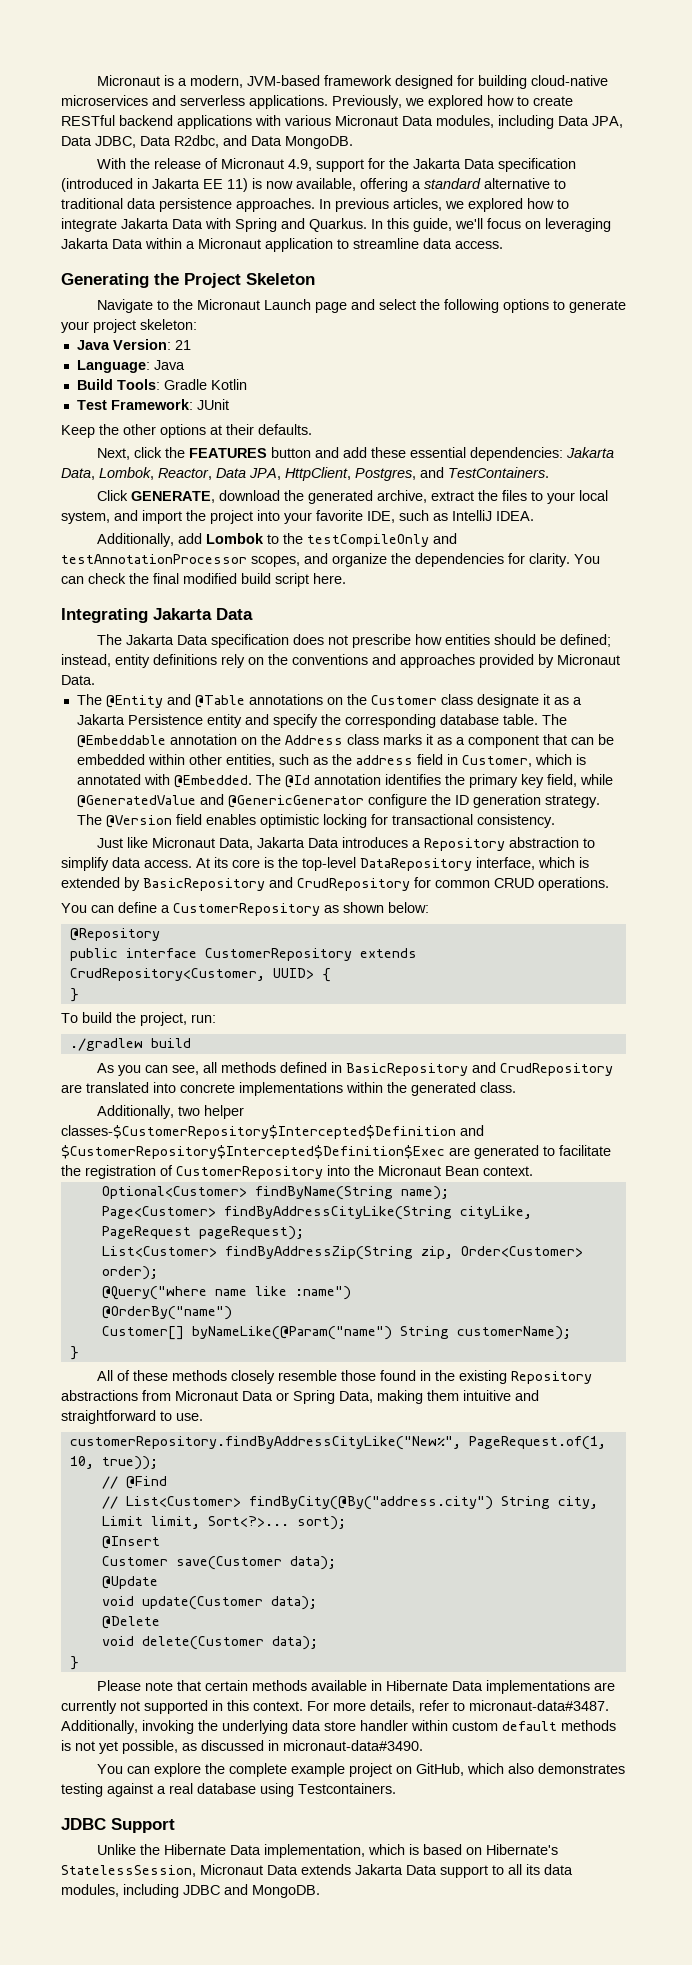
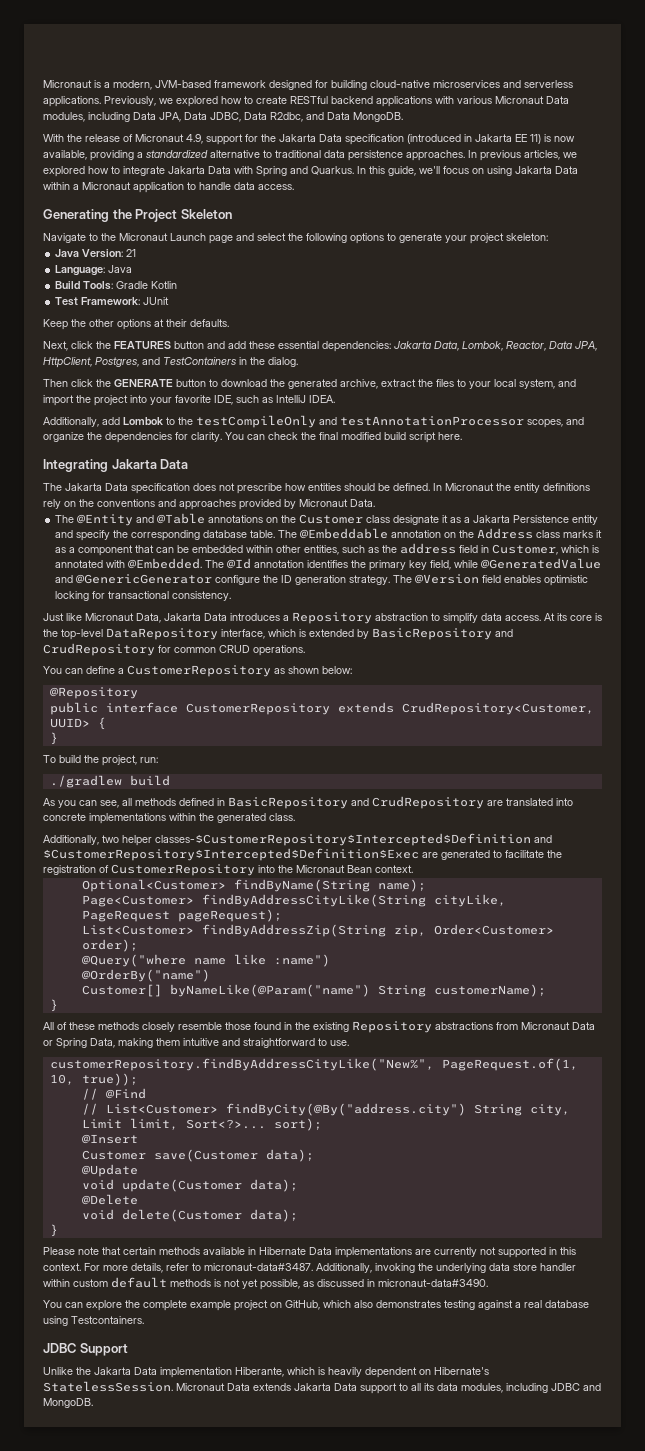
[360,178,481,192] offering a standard -> [90,150,208,161] providing a standardized
[545,218,611,232] leveraging -> [487,166,512,176] using
[353,238,419,249] streamline -> [199,182,231,190] handle
[448,467,549,478] [96,490,215,503] TestContainers. // Click GENERATE, -> [163,357,298,367] [43,379,218,387] TestContainers in the dialog. // Then click the GENERATE button to
[559,634,611,647] [61,654,111,667] defined; instead, -> [393,483,511,491] defined. In Micronaut the
[163,1844,462,1858] Hibernate Data implementation, which is based -> [94,1367,417,1378] Jakarta Data implementation Hiberante, which is heavily dependent
[61,1865,196,1877] StatelessSession, -> [43,1381,173,1392] StatelessSession.

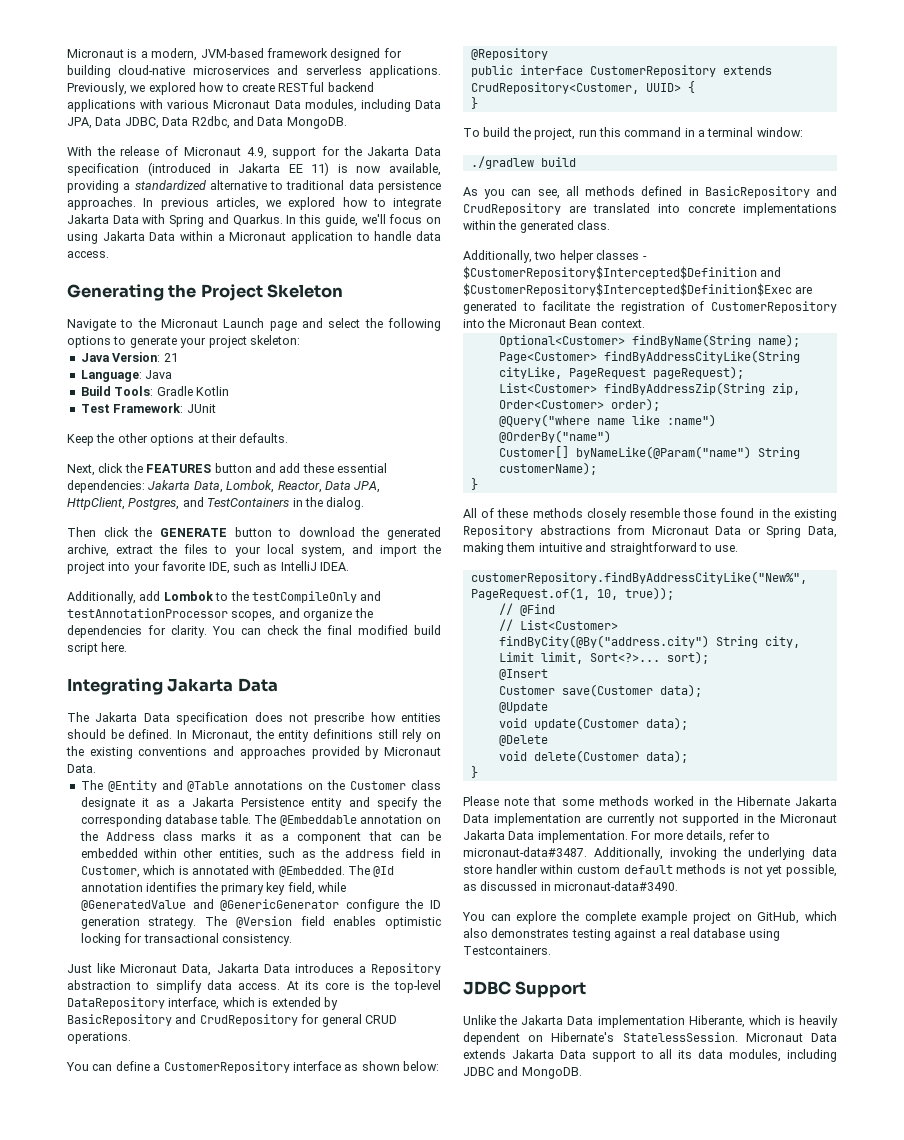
[445,483,494,491] Micronaut -> [191,730,252,742] Micronaut,
(590, 487) none -> [377,729,398,739] still
(94, 503) none -> [89,747,133,759] existing
[174,647,216,653] common -> [321,1014,362,1027] general
(271, 671) none -> [292,1061,341,1071] interface
[140,757,158,763] run: -> [578,127,803,137] run this command in a terminal window:
[155,833,531,846] classes-$CustomerRepository$Intercepted$Definition -> [596,250,647,260] [463,266,757,279] classes - $CustomerRepository$Intercepted$Definition
[123,1247,412,1258] certain methods available in Hibernate Data implementations -> [561,796,837,806] [463,813,581,826] some methods worked in the Hibernate Jakarta Data implementation
[560,1247,576,1255] [43,1263,81,1271] this context. -> [757,813,837,823] [463,830,628,843] the Micronaut Jakarta Data implementation.

